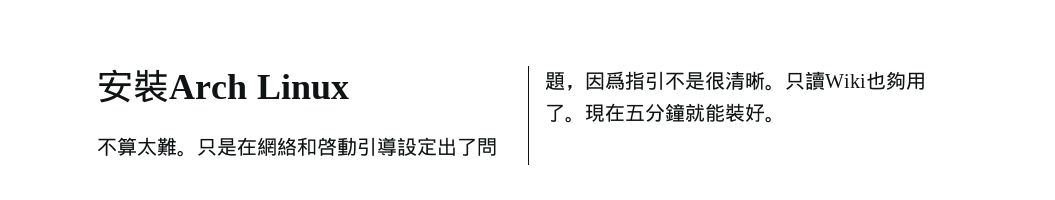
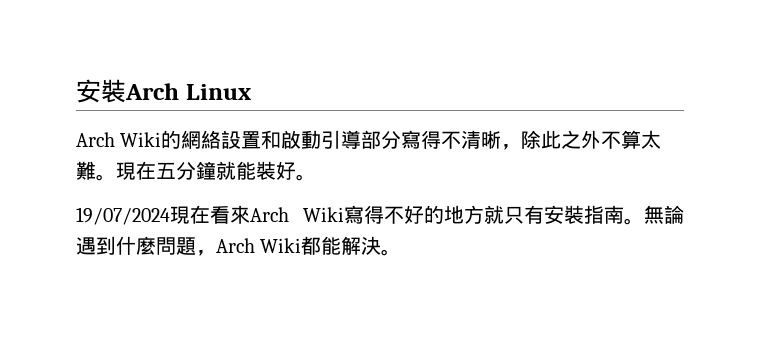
[97,137,497,157] [545,71,926,91] [545,104,565,122] 不算太難。只是在網絡和啓動引導設定出了問題，因爲指引不是很清晰。只讀Wiki也夠用了 -> [76,130,662,150] [76,161,96,180] Arch Wiki的網絡設置和啟動引導部分寫得不清晰，除此之外不算太難
(785, 119) none -> [76,205,684,225] [76,236,402,256] // 19/07/2024現在看來Arch Wiki寫得不好的地方就只有安裝指南。無論遇到什麼問題，Arch Wiki都能解決。

